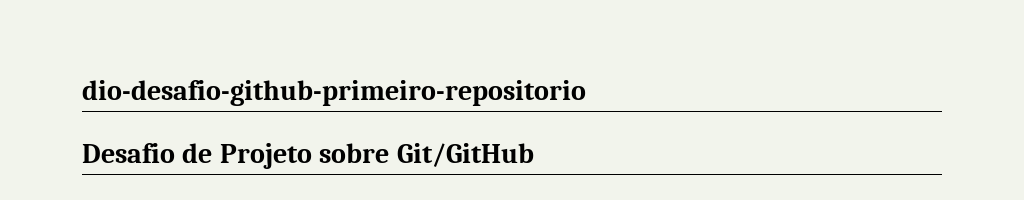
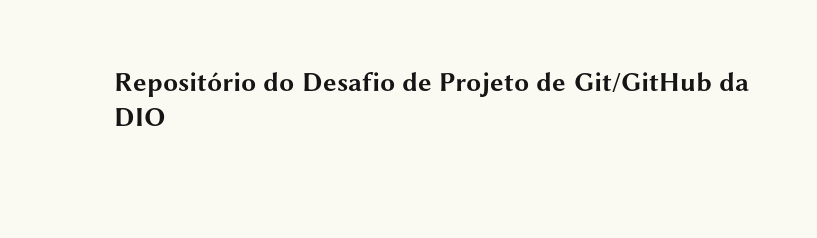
[82,80,586,106] dio-desafio-github-primeiro-repositorio // -> [114,72,295,97] Repositório do
[319,143,534,167] sobre Git/GitHub -> [536,72,750,93] [114,108,166,127] de Git/GitHub da DIO

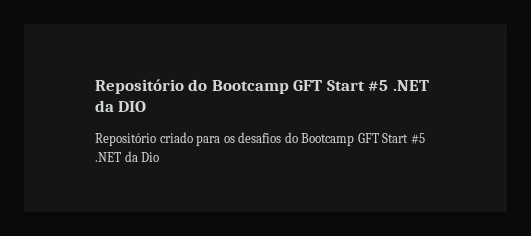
[301,72,750,97] [114,108,166,127] Desafio de Projeto de Git/GitHub da DIO -> [211,80,429,94] [95,100,147,112] [95,132,425,146] [95,151,160,162] Bootcamp GFT Start #5 .NET da DIO // Repositório criado para os desafios do Bootcamp GFT Start #5 .NET da Dio

